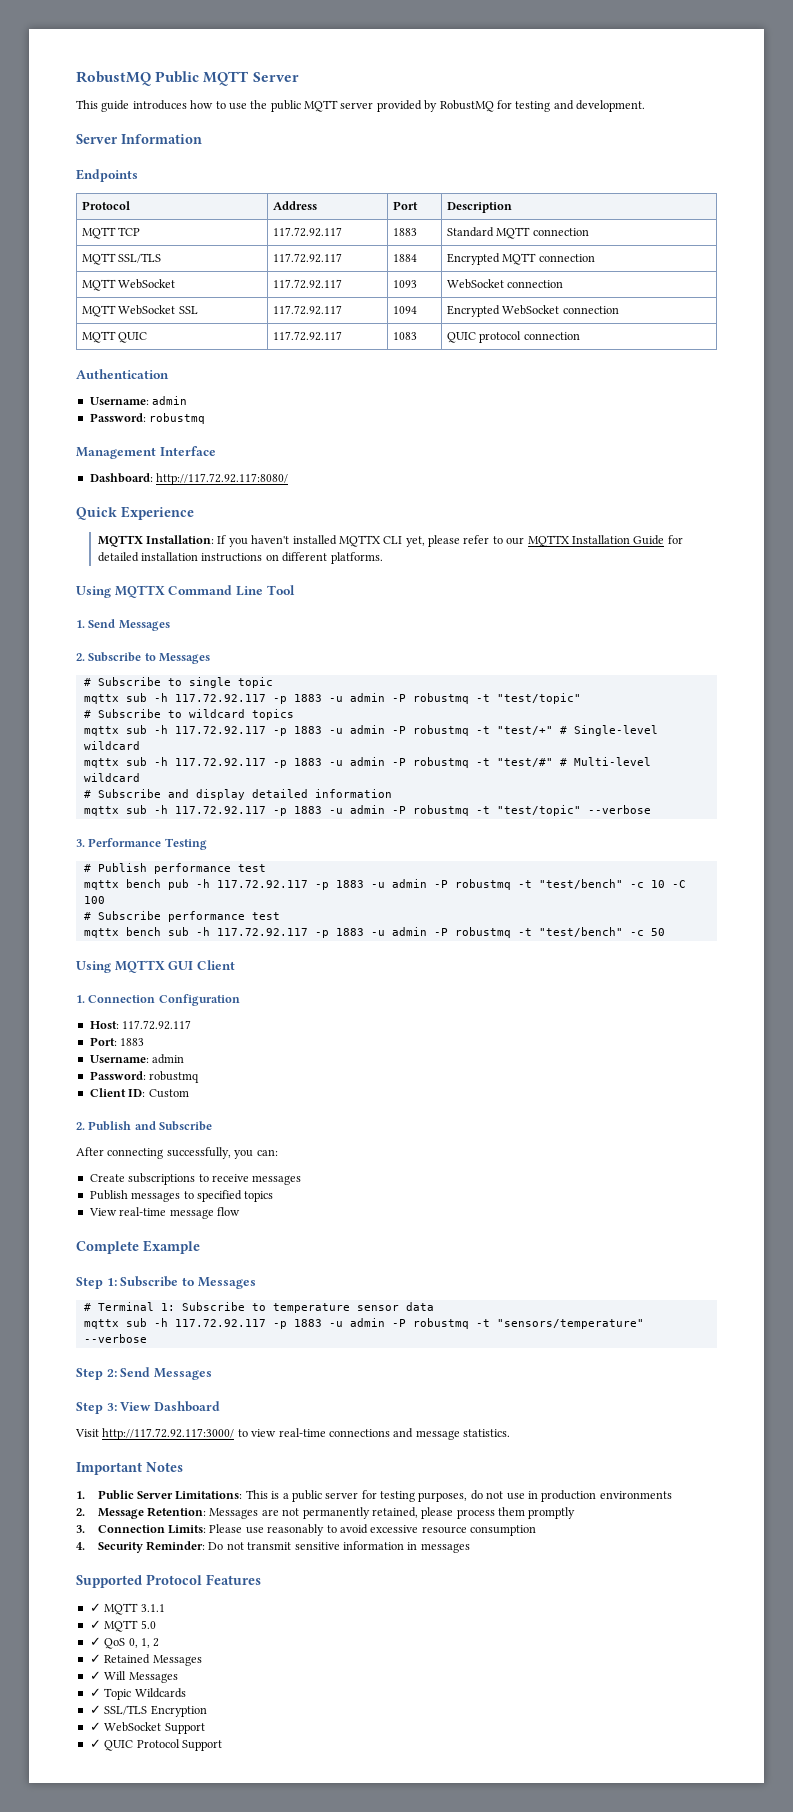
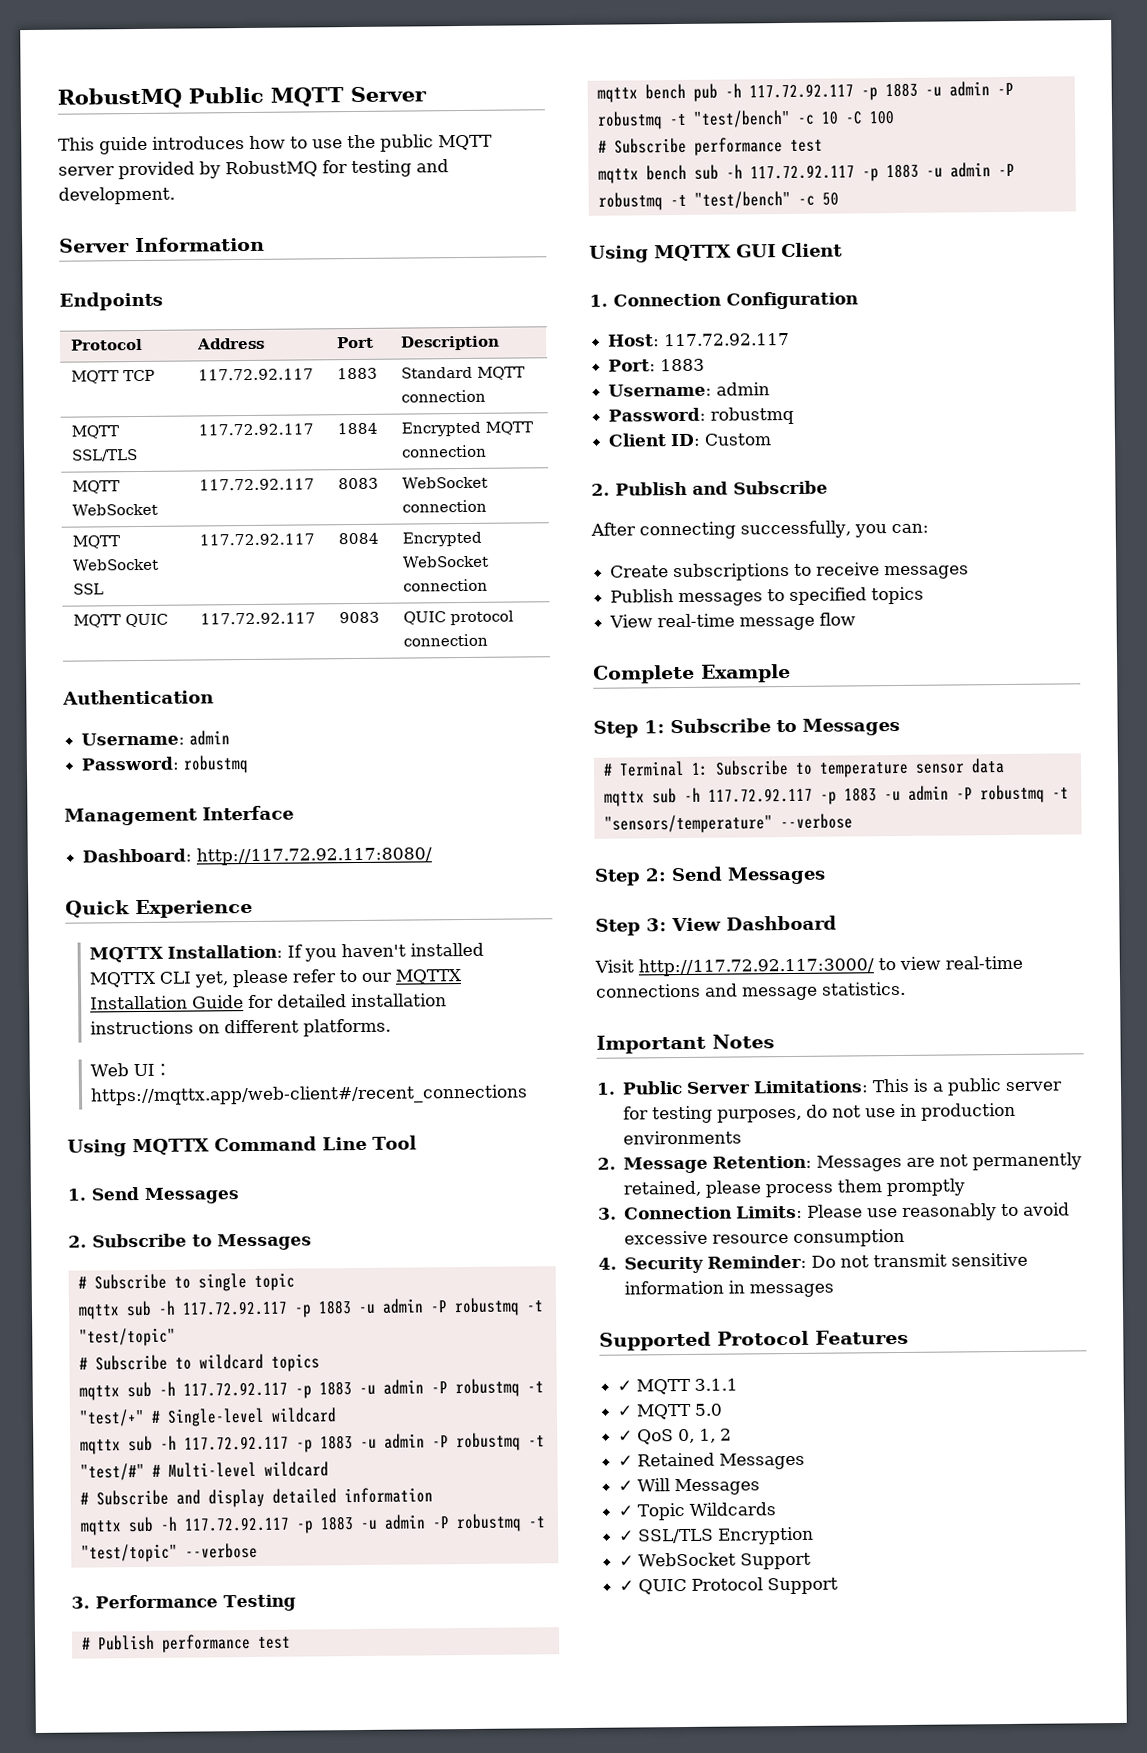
[392,280,417,288] 1093 -> [338,477,380,490] 8083
[392,306,417,314] 1094 -> [338,532,380,545] 8084
[392,332,417,340] 1083 -> [339,611,381,624] 9083
(383, 558) none -> [89,1063,172,1077] [89,1084,528,1106] // Web UI：https://mqttx.app/web-client#/recent_connections

